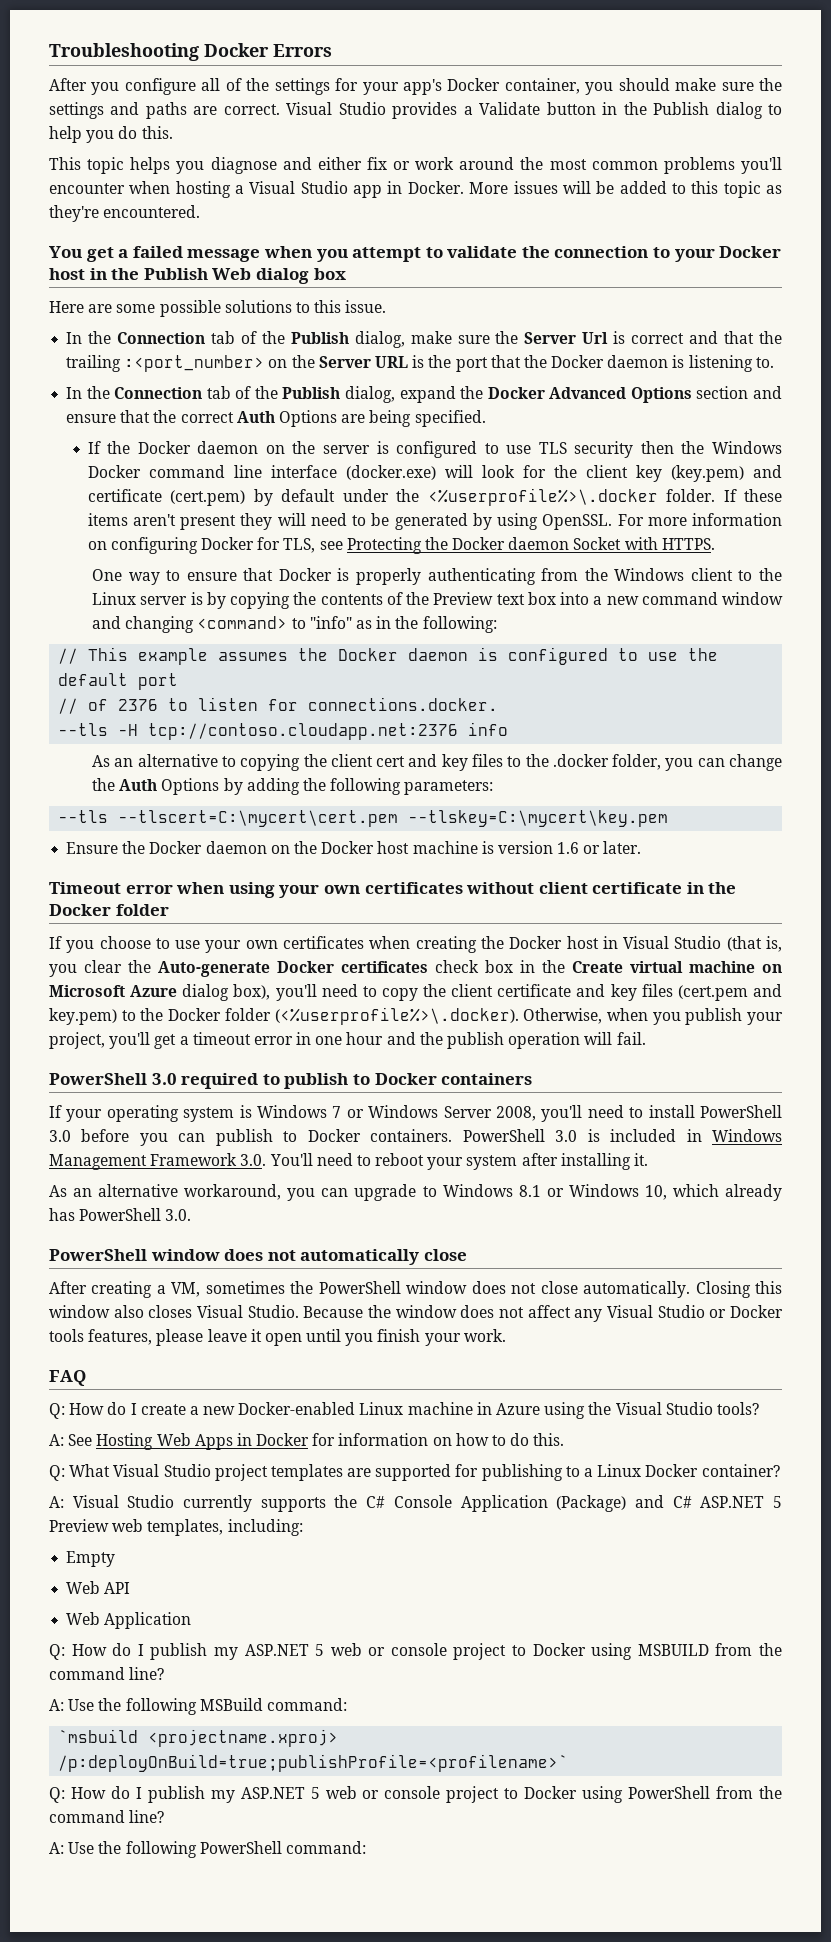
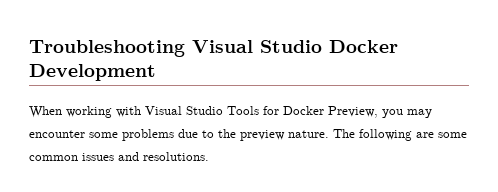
[204,43,332,57] [49,78,782,95] [49,102,783,119] [49,126,173,143] [49,157,782,174] [49,181,783,198] [49,205,201,222] [49,246,782,262] [49,268,346,284] [49,300,387,317] [66,331,783,348] [66,355,774,372] [66,386,783,403] [66,410,486,427] [87,441,782,458] [87,465,782,482] [87,488,783,506] [87,513,782,530] [87,537,715,554] [92,568,782,585] [92,592,783,609] [92,616,497,633] [58,647,719,665] [58,673,179,690] [58,697,499,714] [58,722,509,740] [92,754,782,771] [92,778,494,795] [58,810,669,827] [66,841,642,854] [49,882,737,898] [49,904,169,916] [49,936,782,953] [49,960,782,977] [49,984,782,1001] [49,1007,784,1025] [49,1032,646,1049] [49,1073,533,1089] [49,1105,782,1122] [49,1129,782,1146] [49,1153,649,1170] [49,1184,782,1201] [49,1208,192,1221] [49,1249,467,1265] [49,1281,782,1298] [49,1305,783,1322] [49,1329,506,1346] [49,1370,86,1386] [49,1402,759,1419] [49,1433,565,1450] [49,1464,780,1481] [49,1495,783,1512] [49,1519,303,1536] [66,1551,116,1567] [66,1581,131,1594] [66,1612,192,1629] [49,1643,782,1660] [49,1667,165,1680] [49,1698,347,1715] [58,1729,339,1747] [58,1754,569,1772] [49,1786,783,1803] [49,1810,165,1823] [49,1841,366,1858] Docker Errors // After you configure all of the settings for your app's Docker container, you should make sure the settings and paths are correct. Visual Studio provides a Validate button in the Publish dialog to help you do this. // This topic helps you diagnose and either fix or work around the most common problems you'll encounter when hosting a Visual Studio app in Docker. More issues will be added to this topic as they're encountered. // You get a failed message when you attempt to validate the connection to your Docker host in the Publish Web dialog box // Here are some possible solutions to this issue. // In the Connection tab of the Publish dialog, make sure the Server Url is correct and that the trailing :<port_number> on the Server URL is the port that the Docker daemon is listening to. // In the Connection tab of the Publish dialog, expand the Docker Advanced Options section and ensure that the correct Auth Options are being specified. // If the Docker daemon on the server is configured to use TLS security then the Windows Docker command line interface (docker.exe) will look for the client key (key.pem) and certificate (cert.pem) by default under the <%userprofile%>\.docker folder. If these items aren't present they will need to be generated by using OpenSSL. For more information on configuring Docker for TLS, see Protecting the Docker daemon Socket with HTTPS. // One way to ensure that Docker is properly authenticating from the Windows client to the Linux server is by copying the contents of the Preview text box into a new command window and changing <command> to "info" as in the following: // // This example assumes the Docker daemon is configured to use the default port // // of 2376 to listen for connections.docker. // --tls -H tcp://contoso.cloudapp.net:2376 info // As an alternative to copying the client cert and key files to the .docker folder, you can change the Auth Options by adding the following parameters: // --tls --tlscert=C:\mycert\cert.pem --tlskey=C:\mycert\key.pem // Ensure the Docker daemon on the Docker host machine is version 1.6 or later. // Timeout error when using your own certificates without client certificate in the Docker folder // If you choose to use your own certificates when creating the Docker host in Visual Studio (that is, you clear the Auto-generate Docker certificates check box in the Create virtual machine on Microsoft Azure dialog box), you'll need to copy the client certificate and key files (cert.pem and key.pem) to the Docker folder (<%userprofile%>\.docker). Otherwise, when you publish your project, you'll get a timeout error in one hour and the publish operation will fail. // PowerShell 3.0 required to publish to Docker containers // If your operating system is Windows 7 or Windows Server 2008, you'll need to install PowerShell 3.0 before you can publish to Docker containers. PowerShell 3.0 is included in Windows Management Framework 3.0. You'll need to reboot your system after installing it. // As an alternative workaround, you can upgrade to Windows 8.1 or Windows 10, which already has PowerShell 3.0. // PowerShell window does not automatically close // After creating a VM, sometimes the PowerShell window does not close automatically. Closing this window also closes Visual Studio. Because the window does not affect any Visual Studio or Docker tools features, please leave it open until you finish your work. // FAQ // Q: How do I create a new Docker-enabled Linux machine in Azure using the Visual Studio tools? // A: See Hosting Web Apps in Docker for information on how to do this. // Q: What Visual Studio project templates are supported for publishing to a Linux Docker container? // A: Visual Studio currently supports the C# Console Application (Package) and C# ASP.NET 5 Preview web templates, including: // Empty // Web API // Web Application // Q: How do I publish my ASP.NET 5 web or console project to Docker using MSBUILD from the command line? // A: Use the following MSBuild command: // `msbuild <projectname.xproj> /p:deployOnBuild=true;publishProfile=<profilename>` // Q: How do I publish my ASP.NET 5 web or console project to Docker using PowerShell from the command line? // A: Use the following PowerShell command: -> [192,40,398,53] [29,64,156,81] [29,106,432,118] [29,129,467,141] [29,152,209,161] Visual Studio Docker Development // When working with Visual Studio Tools for Docker Preview, you may encounter some problems due to the preview nature. The following are some common issues and resolutions.

